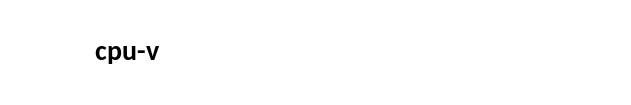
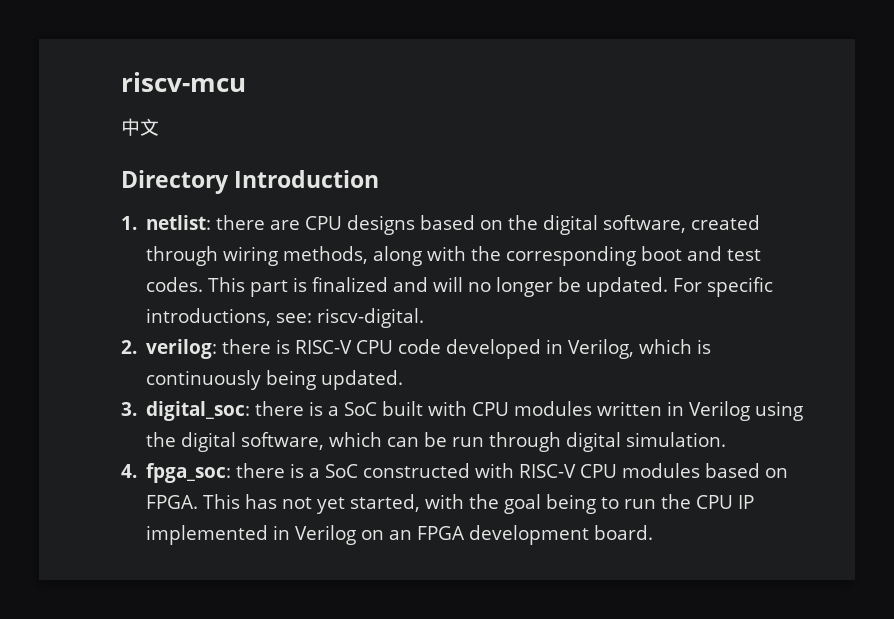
[95,46,160,64] cpu-v -> [121,72,246,92] [121,118,159,136] [121,170,380,194] [121,215,761,235] [146,246,762,266] [146,277,774,297] [146,308,425,328] [121,339,712,359] [146,370,404,390] [121,401,804,421] [146,432,727,452] [121,463,789,483] [146,494,755,514] [146,525,654,545] riscv-mcu // 中文 // Directory Introduction // 1. netlist: there are CPU designs based on the digital software, created through wiring methods, along with the corresponding boot and test codes. This part is finalized and will no longer be updated. For specific introductions, see: riscv-digital. // 2. verilog: there is RISC-V CPU code developed in Verilog, which is continuously being updated. // 3. digital_soc: there is a SoC built with CPU modules written in Verilog using the digital software, which can be run through digital simulation. // 4. fpga_soc: there is a SoC constructed with RISC-V CPU modules based on FPGA. This has not yet started, with the goal being to run the CPU IP implemented in Verilog on an FPGA development board.

